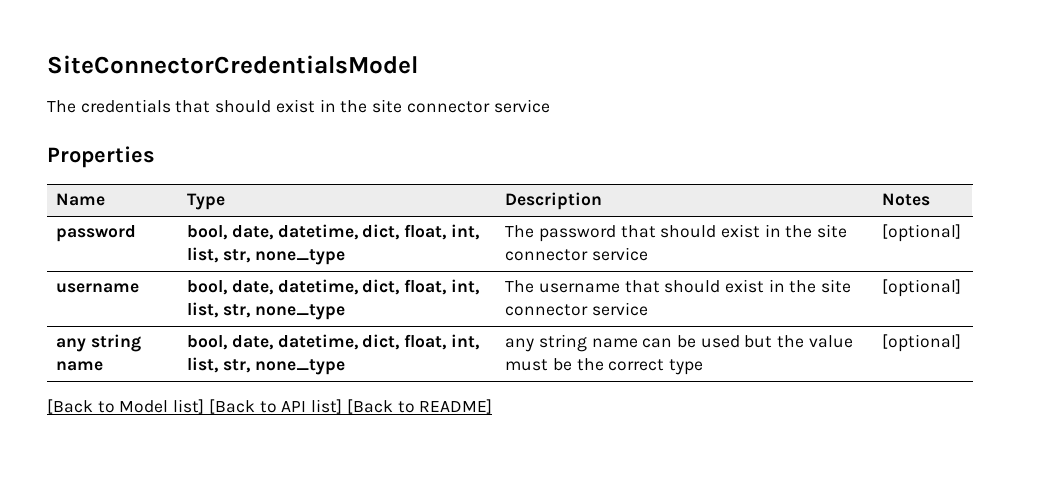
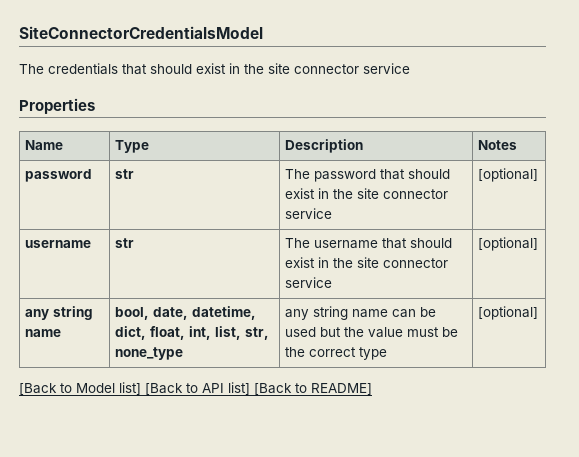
[187,224,479,240] [187,247,345,265] bool, date, datetime, dict, float, int, list, str, none_type -> [114,169,134,179] str
[187,279,479,295] [187,302,345,320] bool, date, datetime, dict, float, int, list, str, none_type -> [114,238,134,248] str

